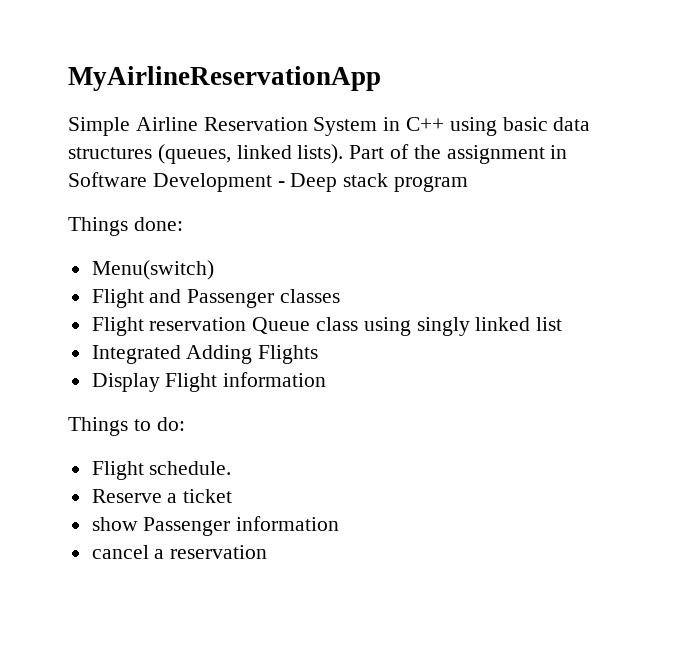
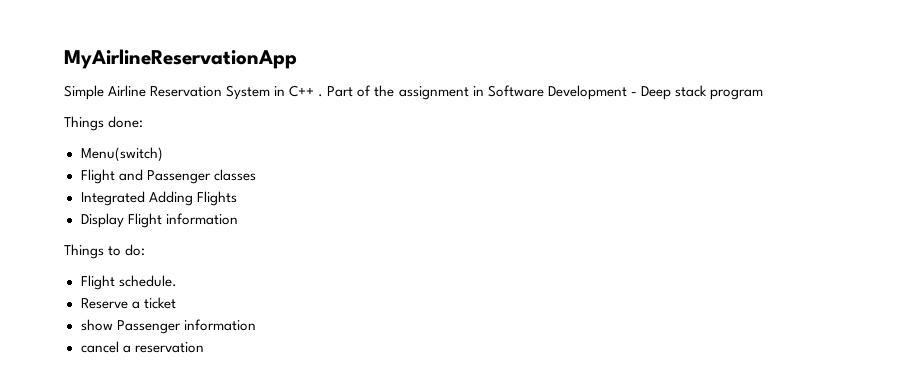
[449,117,591,136] [68,144,344,164] using basic data structures (queues, linked lists). -> [318,94,324,97] .
[91,317,563,336] // Flight reservation Queue class using singly linked list -> (256, 175) none

